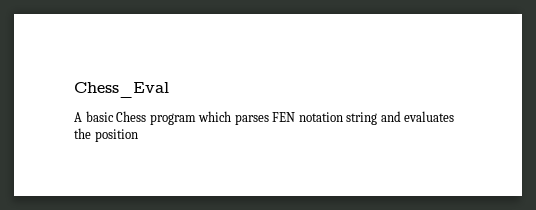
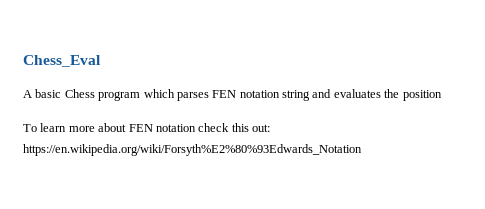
(138, 135) none -> [23,123,270,132] [23,144,362,156] // To learn more about FEN notation check this out: https://en.wikipedia.org/wiki/Forsyth%E2%80%93Edwards_Notation

